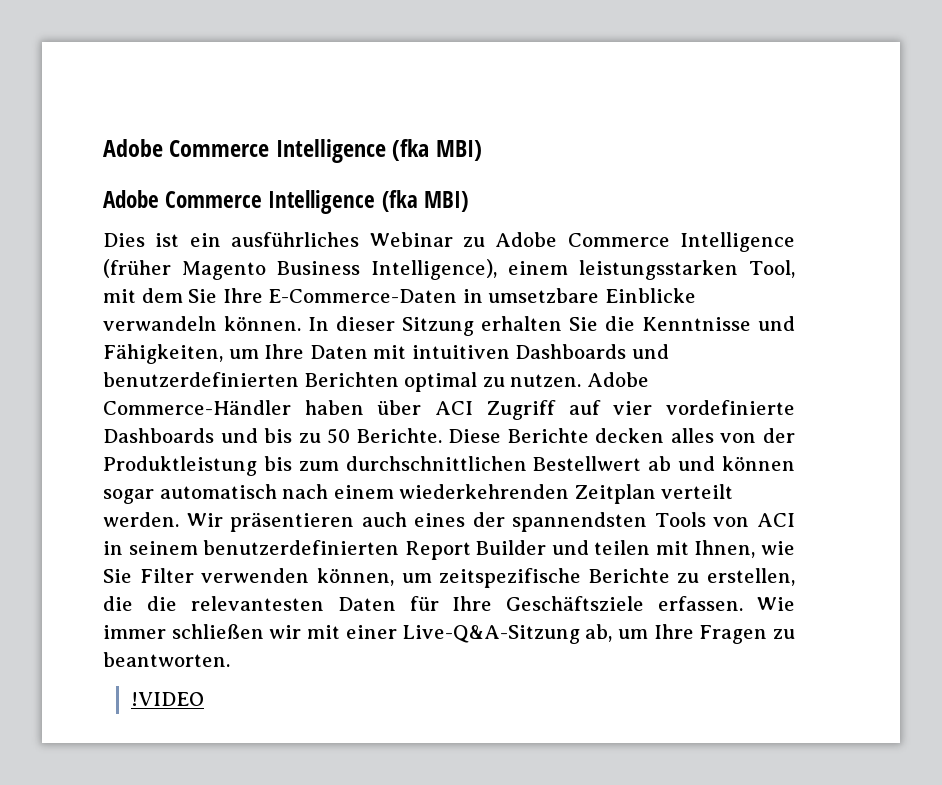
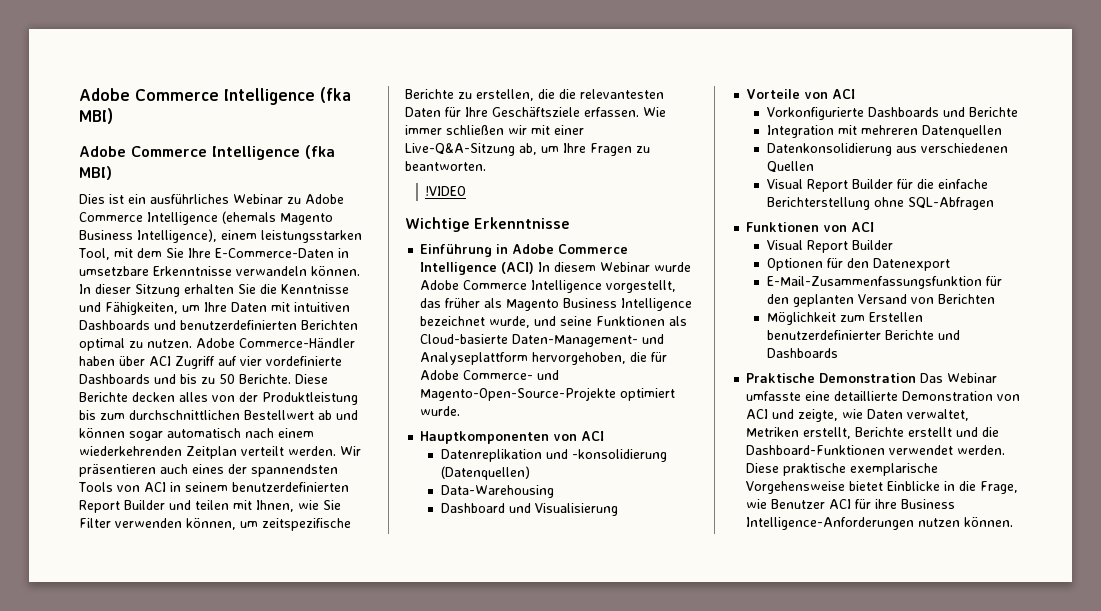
[103,259,171,278] (früher -> [222,211,276,224] (ehemals
[604,288,696,303] Einblicke -> [153,266,232,276] Erkenntnisse
(204, 699) none -> [405,217,571,232] [420,244,629,257] [420,262,692,275] [420,280,677,293] [420,298,693,311] [420,316,688,328] [420,334,665,347] [420,352,668,365] [420,370,560,380] [420,387,676,401] [420,406,461,416] [420,431,605,444] [440,449,667,462] [440,466,530,480] [440,485,554,498] [440,503,618,516] [746,89,856,99] [766,107,1018,120] [766,125,1002,138] [766,143,1008,156] [766,161,814,173] [766,179,988,192] [766,197,994,210] [746,222,875,232] [766,240,893,253] [766,258,950,271] [766,276,1002,289] [766,294,995,307] [766,311,923,325] [766,330,960,340] [766,348,838,358] [746,373,998,383] [746,391,1021,401] [746,409,970,422] [746,427,1000,439] [746,445,1006,455] [746,463,939,476] [746,481,1019,494] [746,499,956,509] [746,516,1014,530] // Wichtige Erkenntnisse // Einführung in Adobe Commerce Intelligence (ACI) In diesem Webinar wurde Adobe Commerce Intelligence vorgestellt, das früher als Magento Business Intelligence bezeichnet wurde, und seine Funktionen als Cloud-basierte Daten-Management- und Analyseplattform hervorgehoben, die für Adobe Commerce- und Magento-Open-Source-Projekte optimiert wurde. // Hauptkomponenten von ACI // Datenreplikation und -konsolidierung (Datenquellen) // Data-Warehousing // Dashboard und Visualisierung // Vorteile von ACI // Vorkonfigurierte Dashboards und Berichte // Integration mit mehreren Datenquellen // Datenkonsolidierung aus verschiedenen Quellen // Visual Report Builder für die einfache Berichterstellung ohne SQL-Abfragen // Funktionen von ACI // Visual Report Builder // Optionen für den Datenexport // E-Mail-Zusammenfassungsfunktion für den geplanten Versand von Berichten // Möglichkeit zum Erstellen benutzerdefinierter Berichte und Dashboards // Praktische Demonstration Das Webinar umfasste eine detaillierte Demonstration von ACI und zeigte, wie Daten verwaltet, Metriken erstellt, Berichte erstellt und die Dashboard-Funktionen verwendet werden. Diese praktische exemplarische Vorgehensweise bietet Einblicke in die Frage, wie Benutzer ACI für ihre Business Intelligence-Anforderungen nutzen können.

